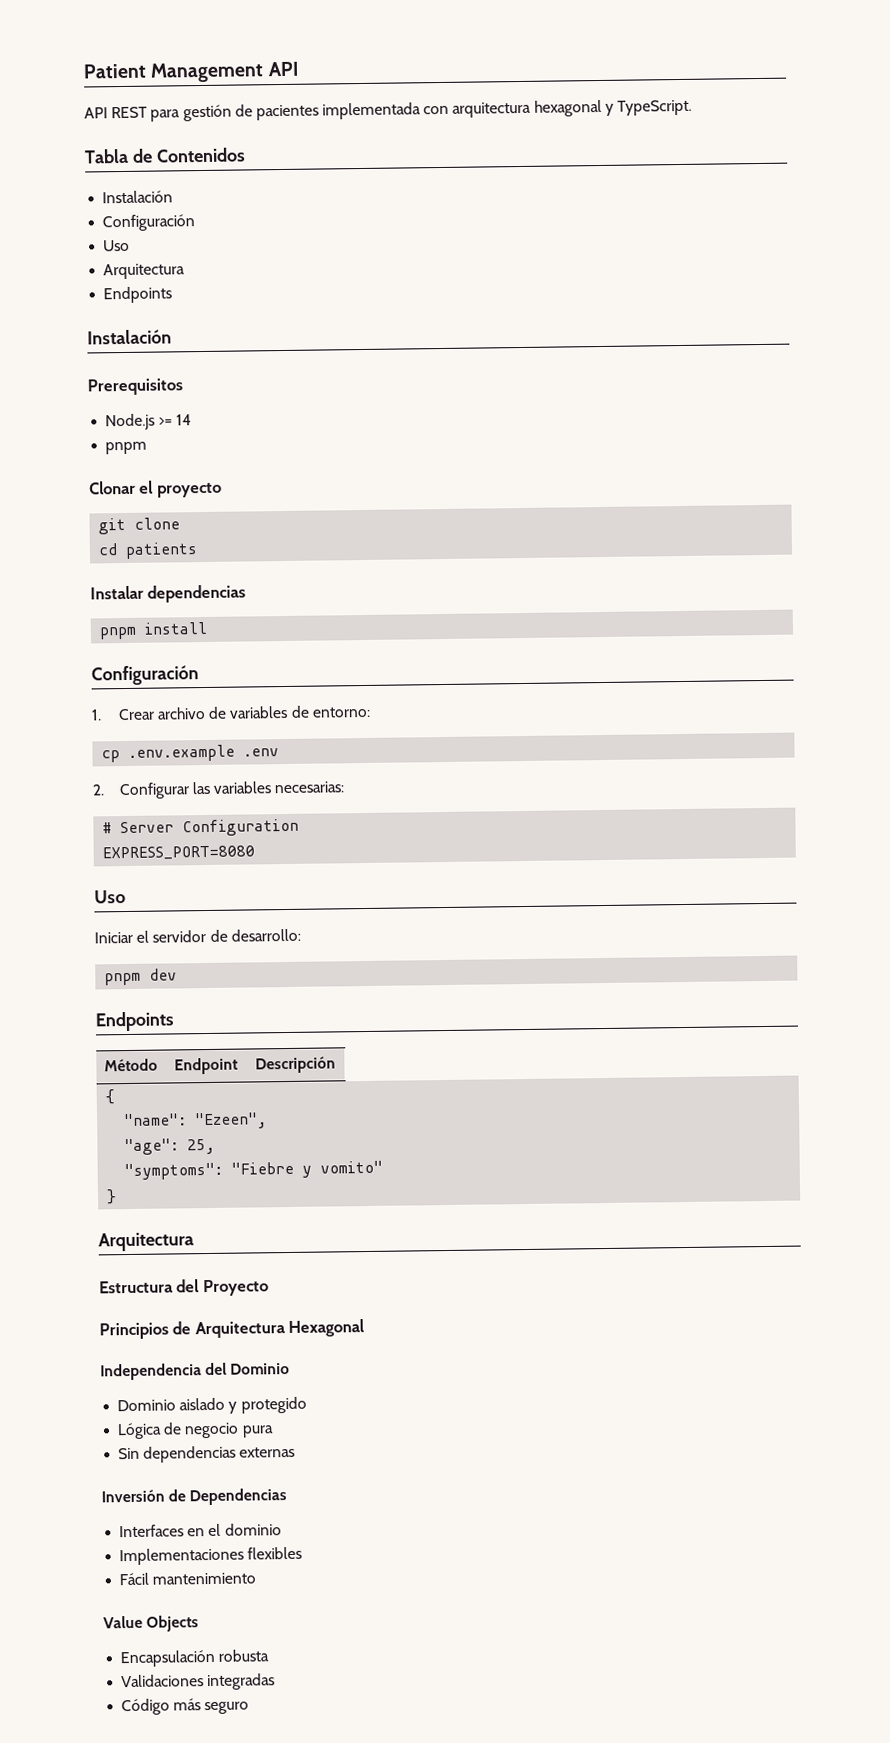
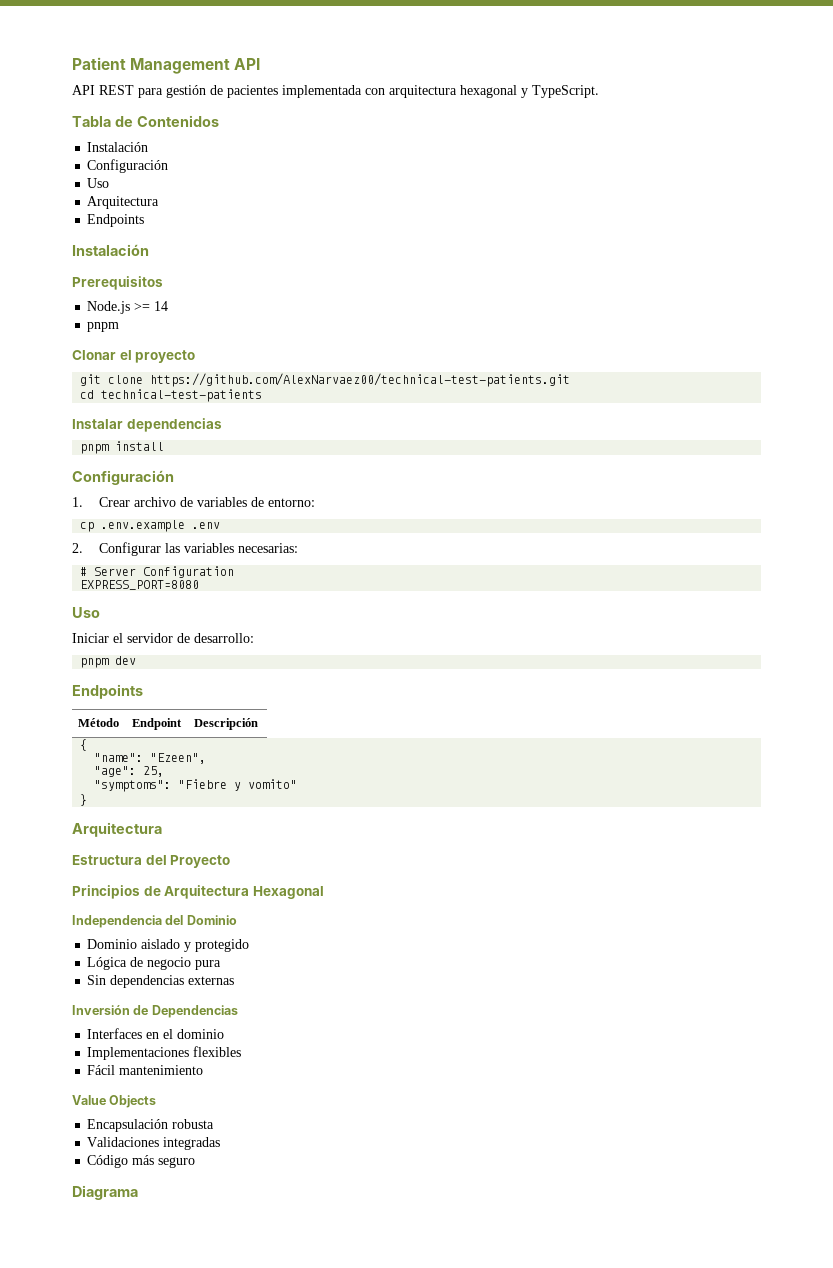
(181, 523) none -> [150,373,571,387] https://github.com/AlexNarvaez00/technical-test-patients.git
[125,542,199,559] patients -> [101,389,263,402] technical-test-patients
(250, 1708) none -> [72,1185,138,1200] // Diagrama

